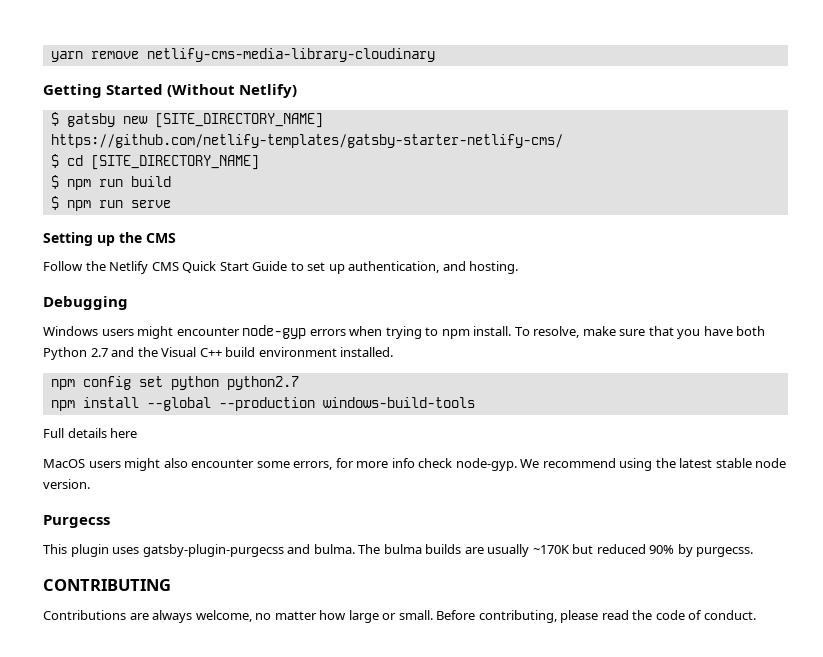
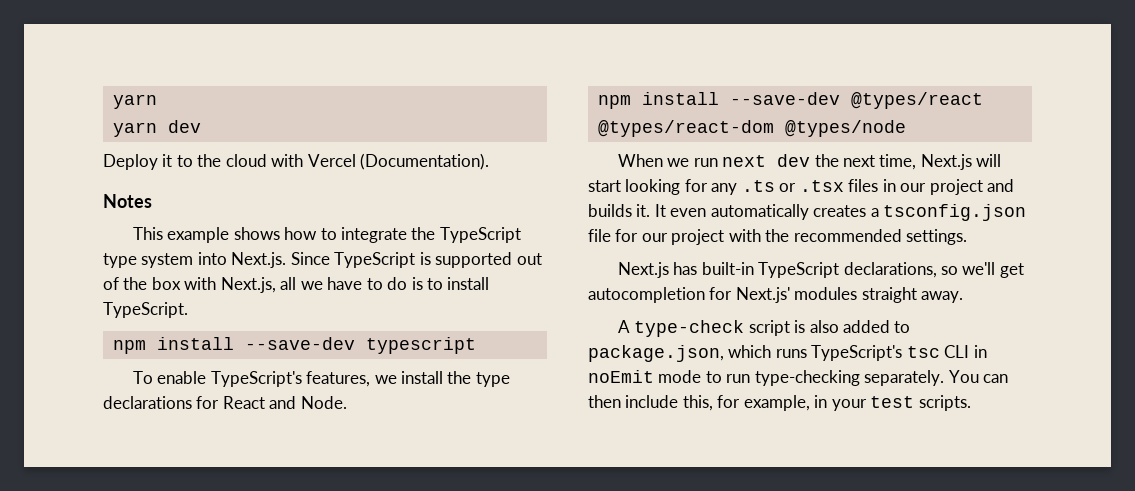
[50,48,435,62] [43,84,298,98] [50,112,323,128] [50,134,563,148] [50,154,259,170] [50,175,171,190] [50,196,171,211] [43,232,176,246] [43,261,519,274] [43,296,128,310] [43,325,766,339] [43,347,394,360] [50,376,299,390] [50,397,475,411] [43,428,138,438] [43,458,787,471] [43,479,90,489] [43,515,110,528] [43,544,754,557] [43,579,171,591] [43,610,756,623] yarn remove netlify-cms-media-library-cloudinary // Getting Started (Without Netlify) // $ gatsby new [SITE_DIRECTORY_NAME] https://github.com/netlify-templates/gatsby-starter-netlify-cms/ // $ cd [SITE_DIRECTORY_NAME] // $ npm run build // $ npm run serve // Setting up the CMS // Follow the Netlify CMS Quick Start Guide to set up authentication, and hosting. // Debugging // Windows users might encounter node-gyp errors when trying to npm install. To resolve, make sure that you have both Python 2.7 and the Visual C++ build environment installed. // npm config set python python2.7 // npm install --global --production windows-build-tools // Full details here // MacOS users might also encounter some errors, for more info check node-gyp. We recommend using the latest stable node version. // Purgecss // This plugin uses gatsby-plugin-purgecss and bulma. The bulma builds are usually ~170K but reduced 90% by purgecss. // CONTRIBUTING // Contributions are always welcome, no matter how large or small. Before contributing, please read the code of conduct. -> [112,94,157,109] [112,120,201,137] [103,153,490,170] [103,194,152,208] [132,227,521,243] [103,252,542,268] [103,277,490,293] [103,302,188,318] [112,337,476,354] [132,371,510,387] [103,396,347,409] [597,92,983,109] [597,120,906,137] [617,154,1002,170] [588,179,1015,195] [588,204,1027,221] [588,229,968,245] [617,262,1024,278] [588,287,964,303] [617,320,911,337] [588,345,987,362] [588,370,1009,386] [588,395,971,411] yarn // yarn dev // Deploy it to the cloud with Vercel (Documentation). // Notes // This example shows how to integrate the TypeScript type system into Next.js. Since TypeScript is supported out of the box with Next.js, all we have to do is to install TypeScript. // npm install --save-dev typescript // To enable TypeScript's features, we install the type declarations for React and Node. // npm install --save-dev @types/react @types/react-dom @types/node // When we run next dev the next time, Next.js will start looking for any .ts or .tsx files in our project and builds it. It even automatically creates a tsconfig.json file for our project with the recommended settings. // Next.js has built-in TypeScript declarations, so we'll get autocompletion for Next.js' modules straight away. // A type-check script is also added to package.json, which runs TypeScript's tsc CLI in noEmit mode to run type-checking separately. You can then include this, for example, in your test scripts.

